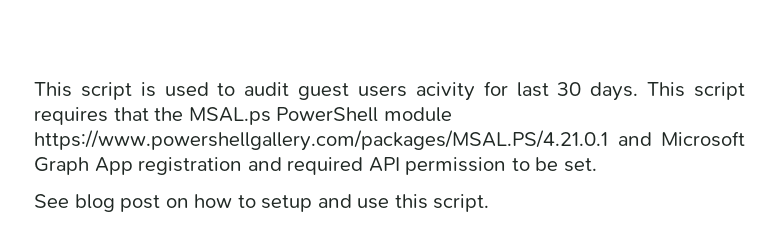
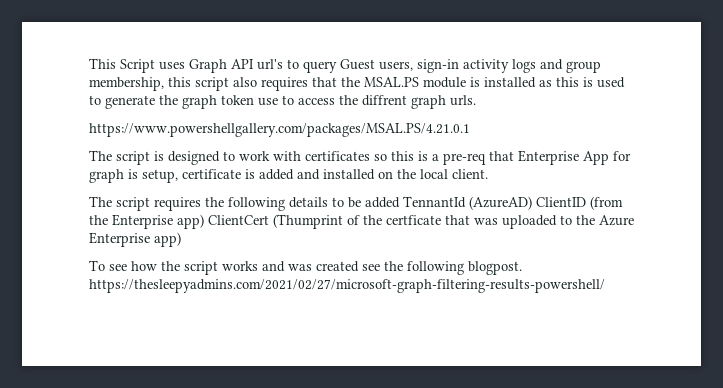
[34,81,745,101] [34,107,452,125] [34,130,745,151] [34,157,597,175] [34,194,490,212] This script is used to audit guest users acivity for last 30 days. This script requires that the MSAL.ps PowerShell module https://www.powershellgallery.com/packages/MSAL.PS/4.21.0.1 and Microsoft Graph App registration and required API permission to be set. // See blog post on how to setup and use this script. -> [89,58,601,73] [89,77,625,91] [89,95,476,109] [89,123,470,137] [89,150,631,165] [89,169,488,183] [89,196,623,211] [89,214,634,229] [89,232,181,247] [89,260,522,275] [89,279,605,293] This Script uses Graph API url's to query Guest users, sign-in activity logs and group membership, this script also requires that the MSAL.PS module is installed as this is used to generate the graph token use to access the diffrent graph urls. // https://www.powershellgallery.com/packages/MSAL.PS/4.21.0.1 // The script is designed to work with certificates so this is a pre-req that Enterprise App for graph is setup, certificate is added and installed on the local client. // The script requires the following details to be added TennantId (AzureAD) ClientID (from the Enterprise app) ClientCert (Thumprint of the certficate that was uploaded to the Azure Enterprise app) // To see how the script works and was created see the following blogpost. https://thesleepyadmins.com/2021/02/27/microsoft-graph-filtering-results-powershell/

